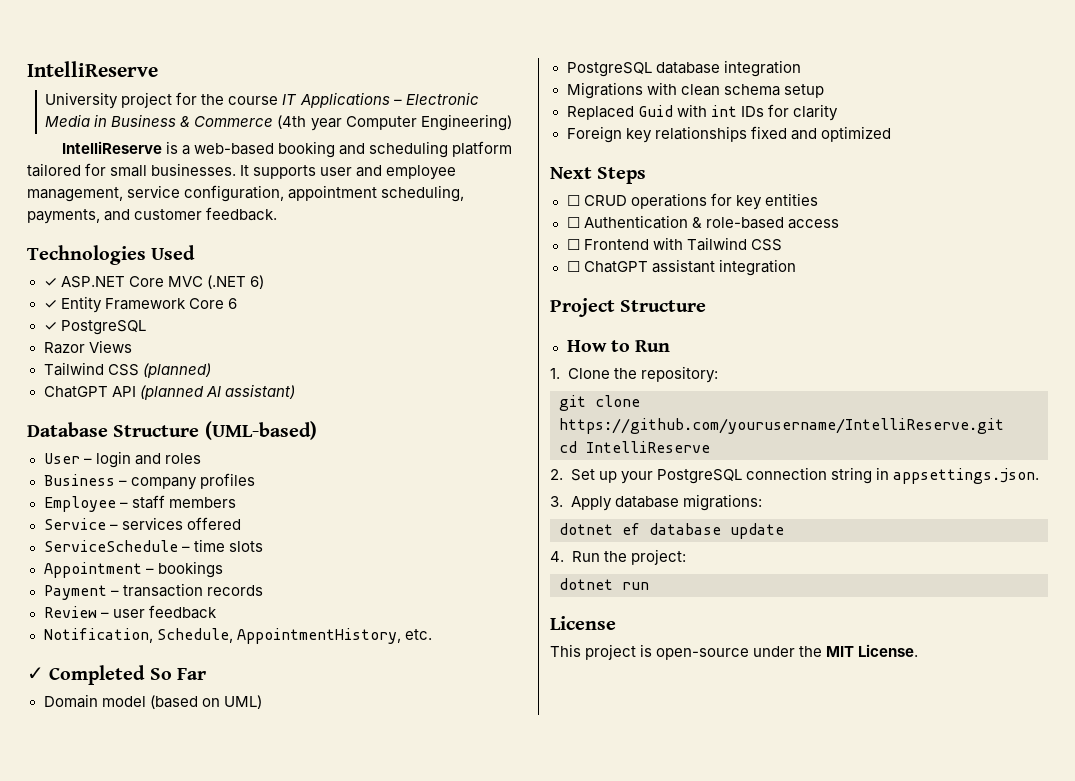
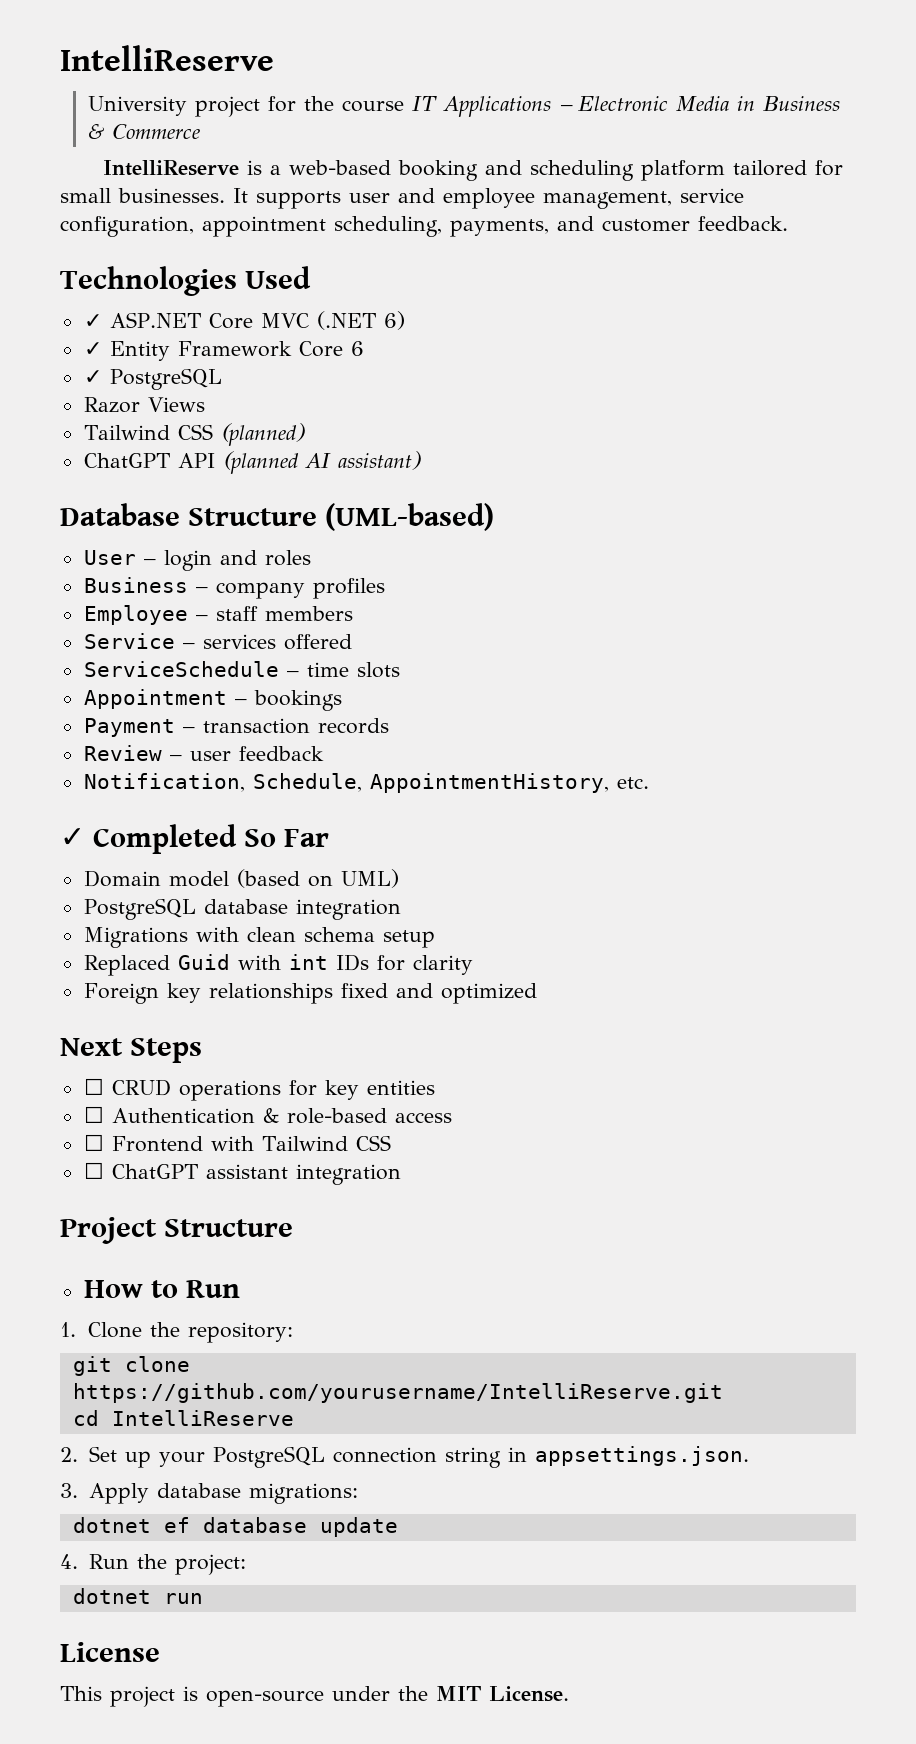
[277,114,512,131] (4th year Computer Engineering) -> (201, 131) none

